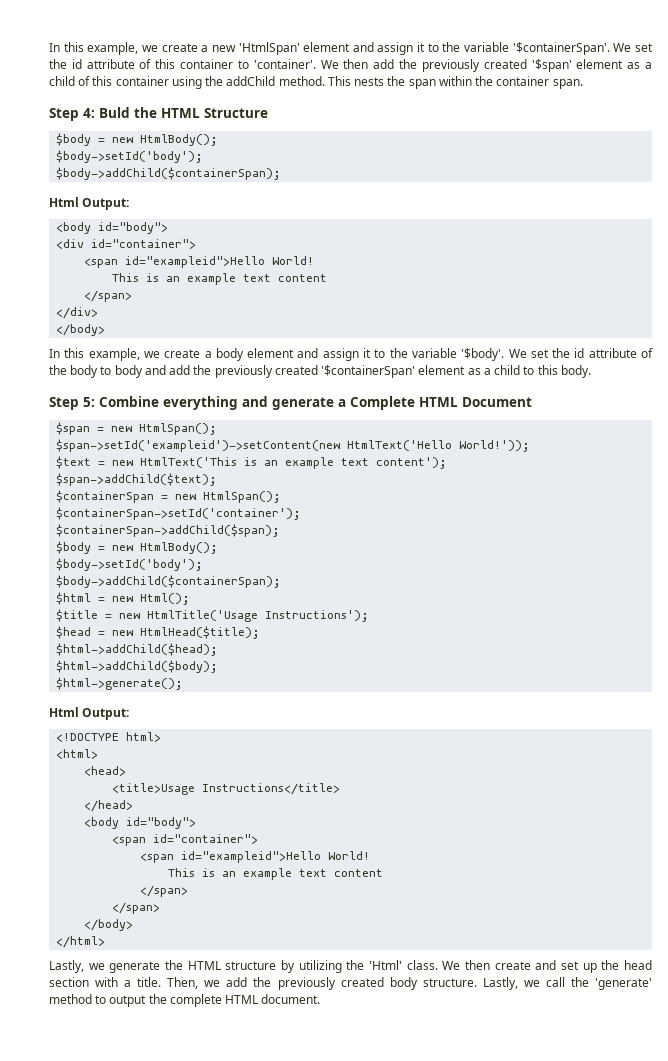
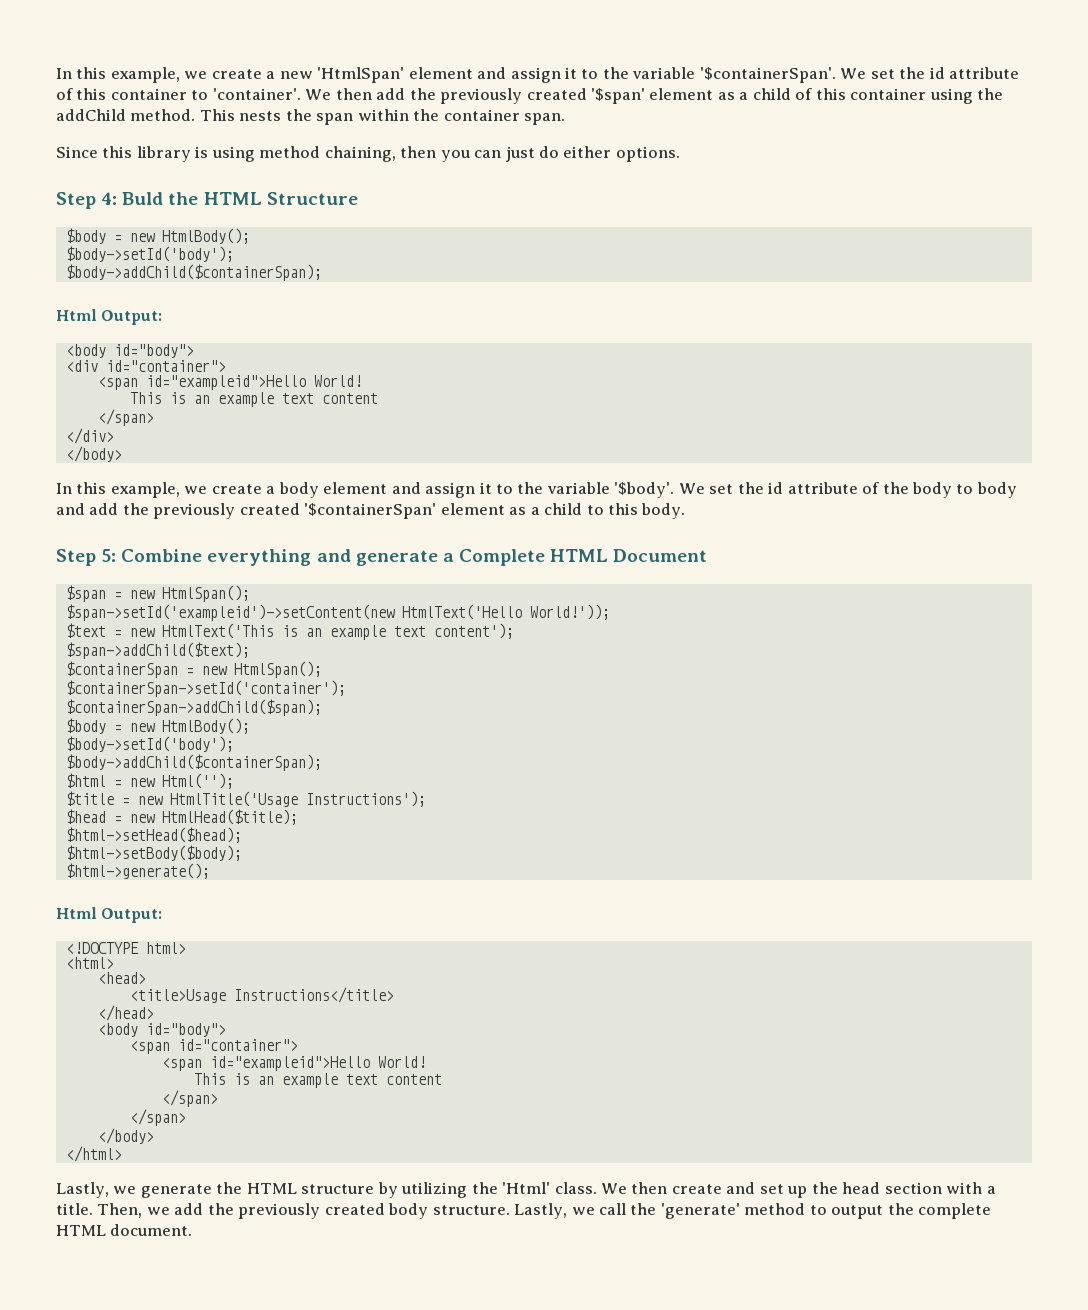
(583, 84) none -> [56,146,680,162] // Since this library is using method chaining, then you can just do either options.
[140,593,191,605] Html(); -> [161,773,234,789] Html('');
[56,643,219,656] [56,660,219,673] $html->addChild($head); // $html->addChild($body); -> [65,827,242,843] [65,845,242,861] $html->setHead($head); // $html->setBody($body);

